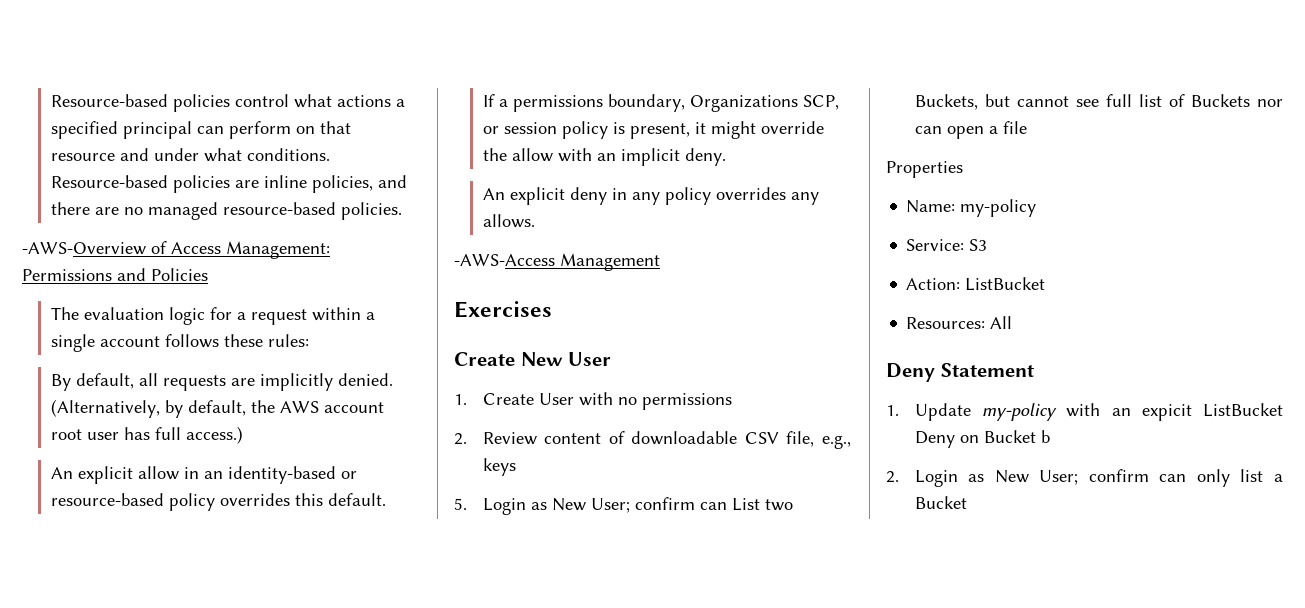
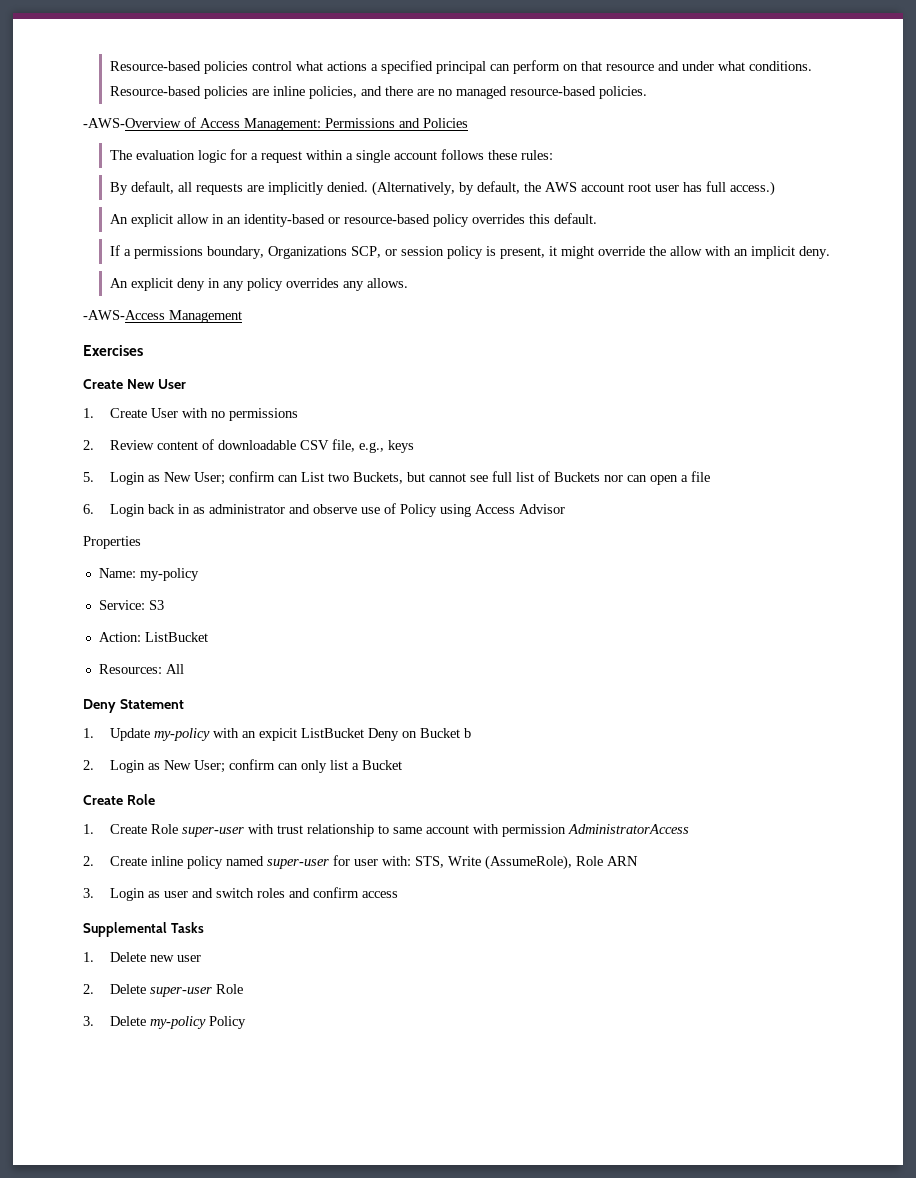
(1027, 127) none -> [83,503,565,517] // 6. Login back in as administrator and observe use of Policy using Access Advisor
(967, 502) none -> [83,794,155,805] [83,824,689,837] [83,855,638,870] [83,887,398,901] [83,922,204,937] [83,952,201,962] [83,984,243,997] [83,1016,246,1029] // Create Role // 1. Create Role super-user with trust relationship to same account with permission AdministratorAccess // 2. Create inline policy named super-user for user with: STS, Write (AssumeRole), Role ARN // 3. Login as user and switch roles and confirm access // Supplemental Tasks // 1. Delete new user // 2. Delete super-user Role // 3. Delete my-policy Policy

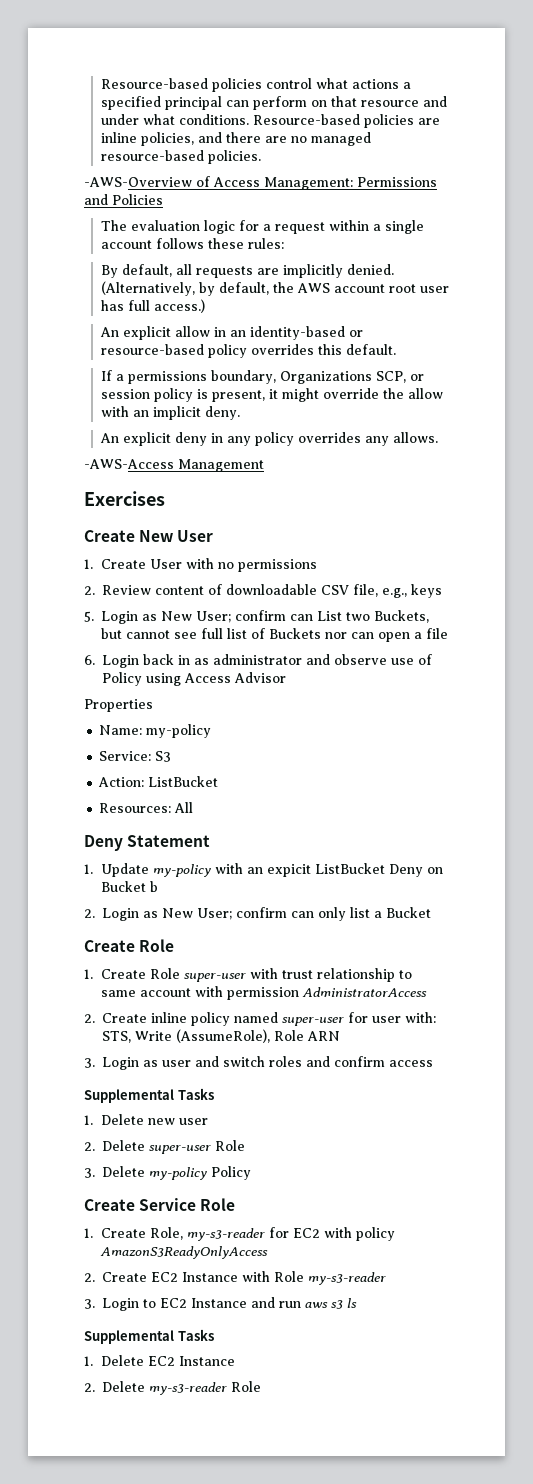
(246, 1022) none -> [84,1198,236,1211] [84,1227,395,1241] [99,1246,268,1259] [84,1271,386,1285] [84,1297,357,1311] [84,1329,214,1344] [84,1355,235,1366] [84,1381,261,1395] // Create Service Role // 1. Create Role, my-s3-reader for EC2 with policy AmazonS3ReadyOnlyAccess // 2. Create EC2 Instance with Role my-s3-reader // 3. Login to EC2 Instance and run aws s3 ls // Supplemental Tasks // 1. Delete EC2 Instance // 2. Delete my-s3-reader Role

